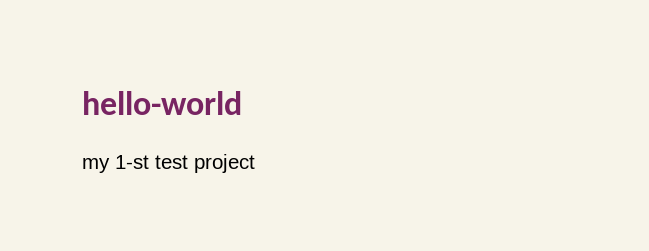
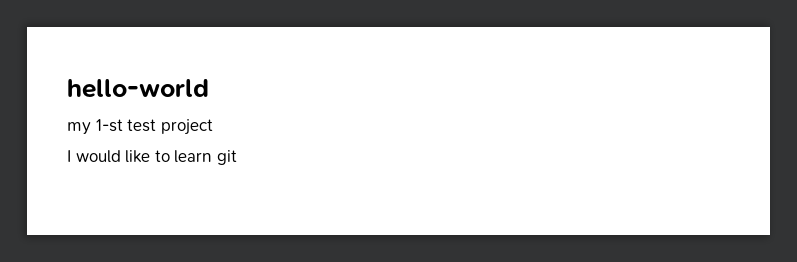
(255, 163) none -> [67,150,237,165] // I would like to learn git

